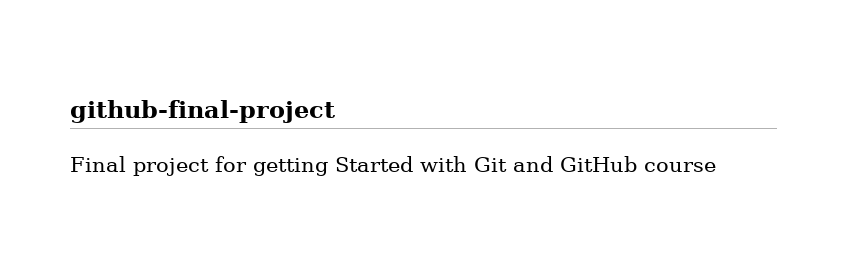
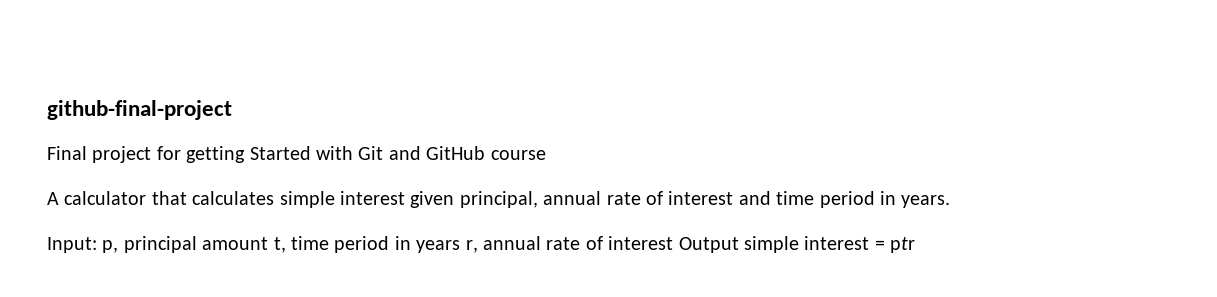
(716, 167) none -> [47,191,951,208] [47,236,916,253] // A calculator that calculates simple interest given principal, annual rate of interest and time period in years. // Input: p, principal amount t, time period in years r, annual rate of interest Output simple interest = ptr

